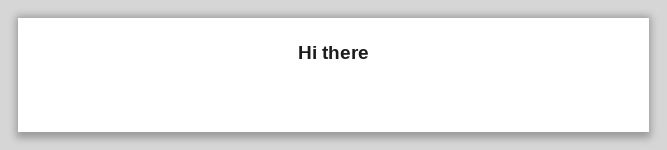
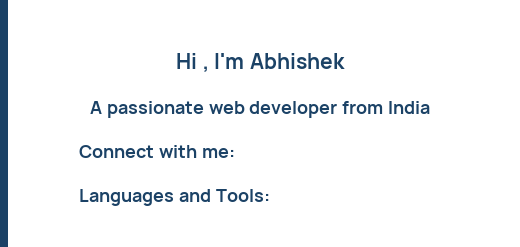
[322,46,370,59] there -> [202,53,346,72] [89,101,431,118] [79,145,235,158] [79,189,270,206] , I'm Abhishek // A passionate web developer from India // Connect with me: // Languages and Tools:

